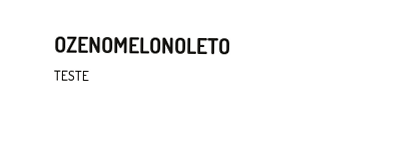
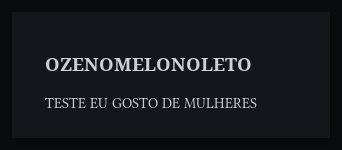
(90, 75) none -> [90,97,257,109] EU GOSTO DE MULHERES

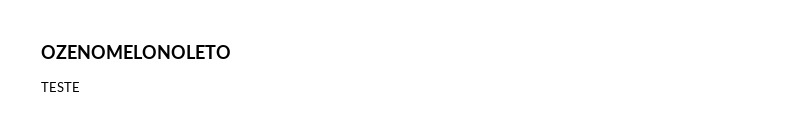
[90,97,257,109] EU GOSTO DE MULHERES -> (80, 87) none

